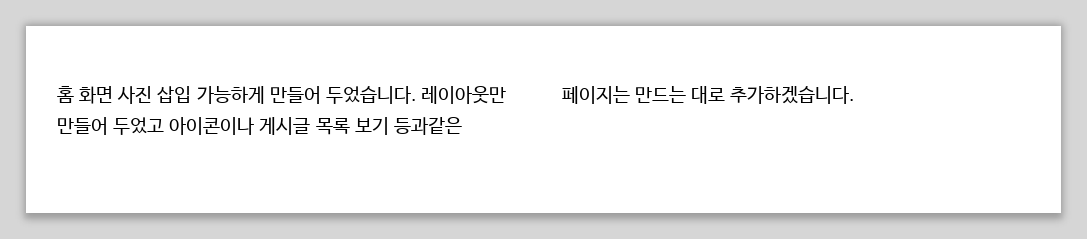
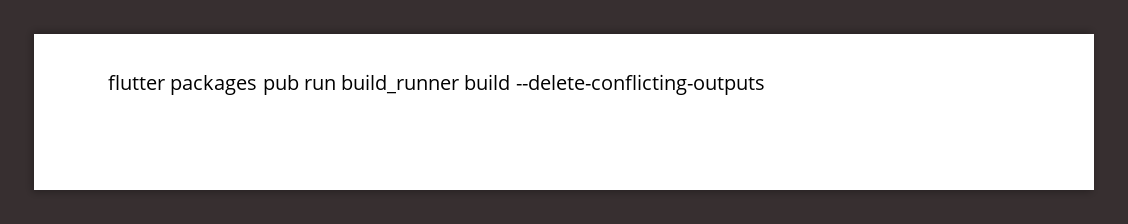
[57,86,506,104] [57,117,462,135] [562,86,855,104] 홈 화면 사진 삽입 가능하게 만들어 두었습니다. 레이아웃만 만들어 두었고 아이콘이나 게시글 목록 보기 등과같은 페이지는 만드는 대로 추가하겠습니다. -> [108,74,765,95] flutter packages pub run build_runner build --delete-conflicting-outputs

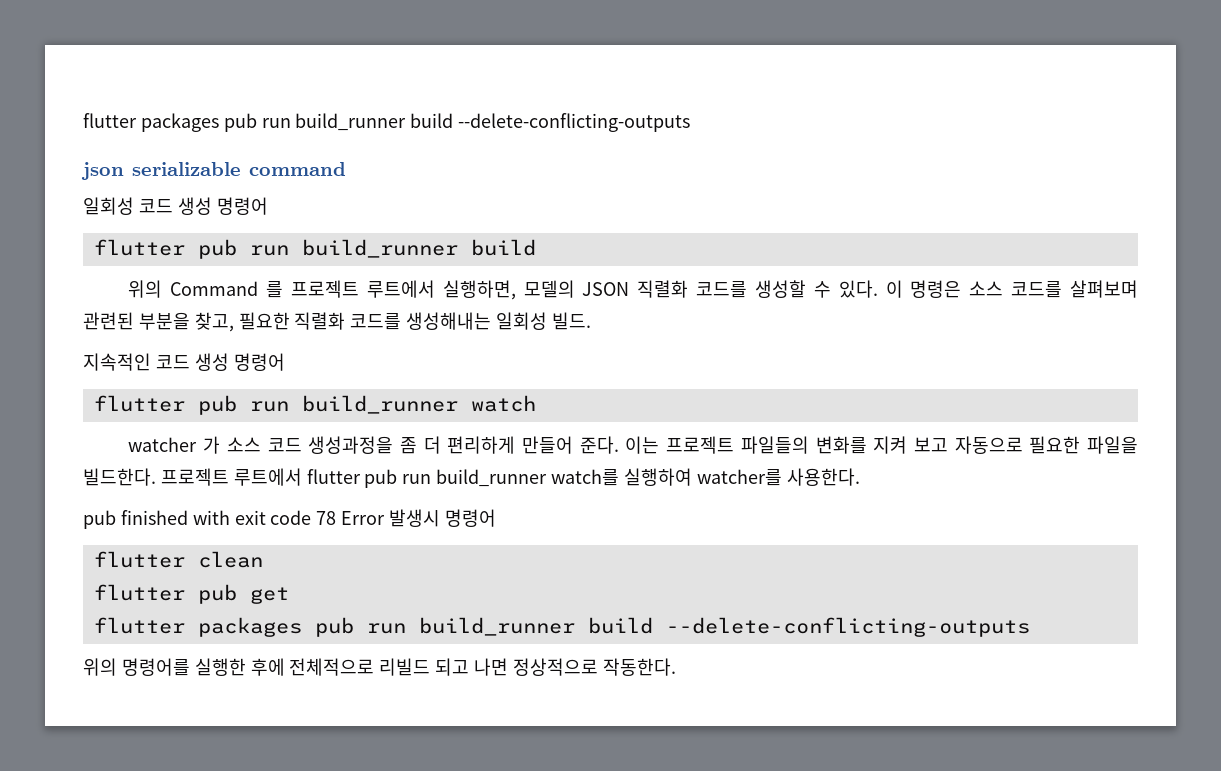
[108,74,765,95] flutter packages pub run build_runner build --delete-conflicting-outputs -> [83,113,691,132] [81,162,346,180] [83,197,268,215] [93,239,536,259] [128,280,1138,300] [83,312,591,332] [83,353,285,371] [93,395,536,415] [128,436,1139,454] [83,468,860,488] [83,509,496,529] [93,551,263,568] [93,584,289,604] [93,617,1030,637] [83,658,676,676] flutter packages pub run build_runner build --delete-conflicting-outputs // json serializable command // 일회성 코드 생성 명령어 // flutter pub run build_runner build // 위의 Command 를 프로젝트 루트에서 실행하면, 모델의 JSON 직렬화 코드를 생성할 수 있다. 이 명령은 소스 코드를 살펴보며 관련된 부분을 찾고, 필요한 직렬화 코드를 생성해내는 일회성 빌드. // 지속적인 코드 생성 명령어 // flutter pub run build_runner watch // watcher 가 소스 코드 생성과정을 좀 더 편리하게 만들어 준다. 이는 프로젝트 파일들의 변화를 지켜 보고 자동으로 필요한 파일을 빌드한다. 프로젝트 루트에서 flutter pub run build_runner watch를 실행하여 watcher를 사용한다. // pub finished with exit code 78 Error 발생시 명령어 // flutter clean // flutter pub get // flutter packages pub run build_runner build --delete-conflicting-outputs // 위의 명령어를 실행한 후에 전체적으로 리빌드 되고 나면 정상적으로 작동한다.

